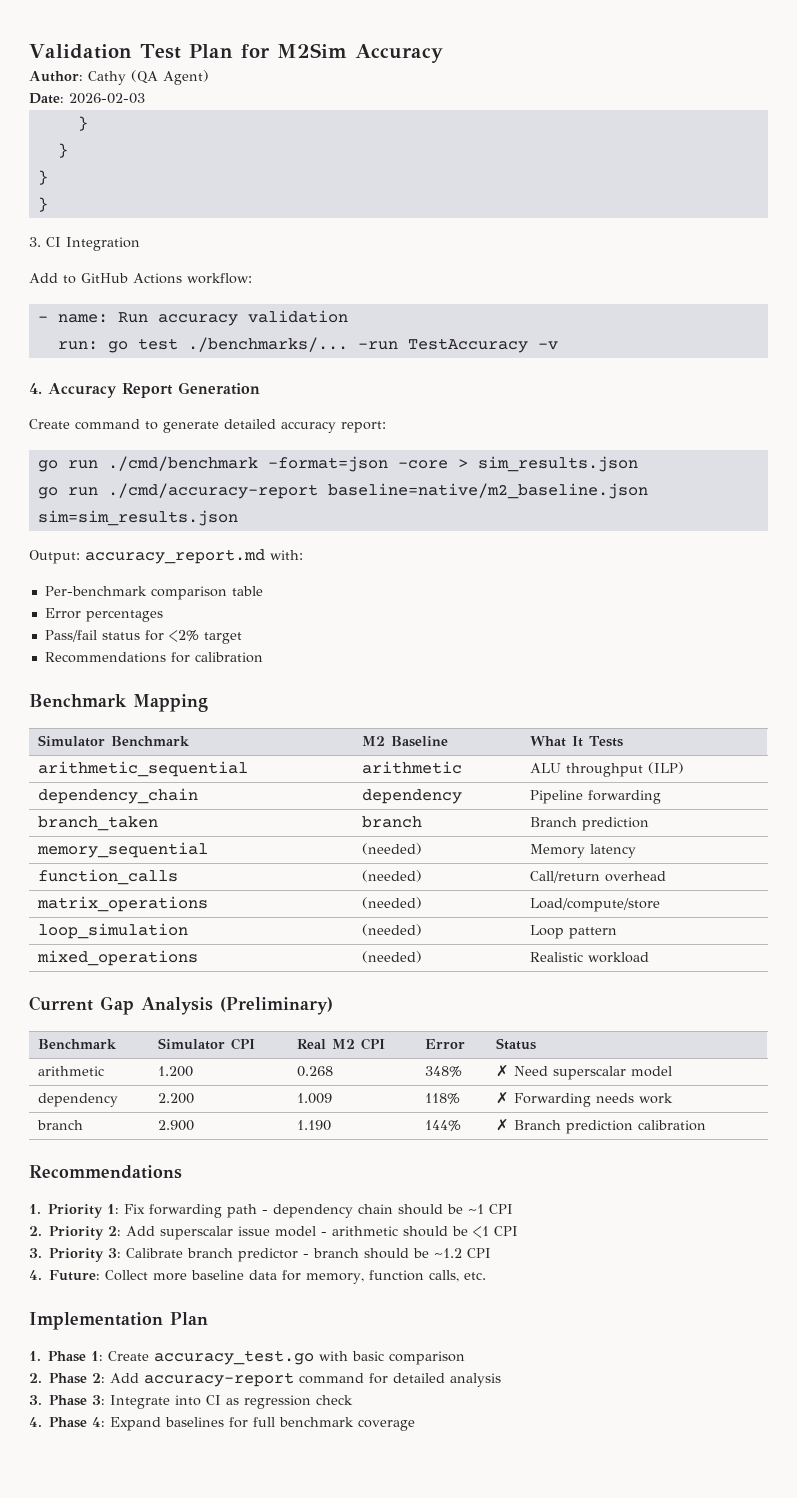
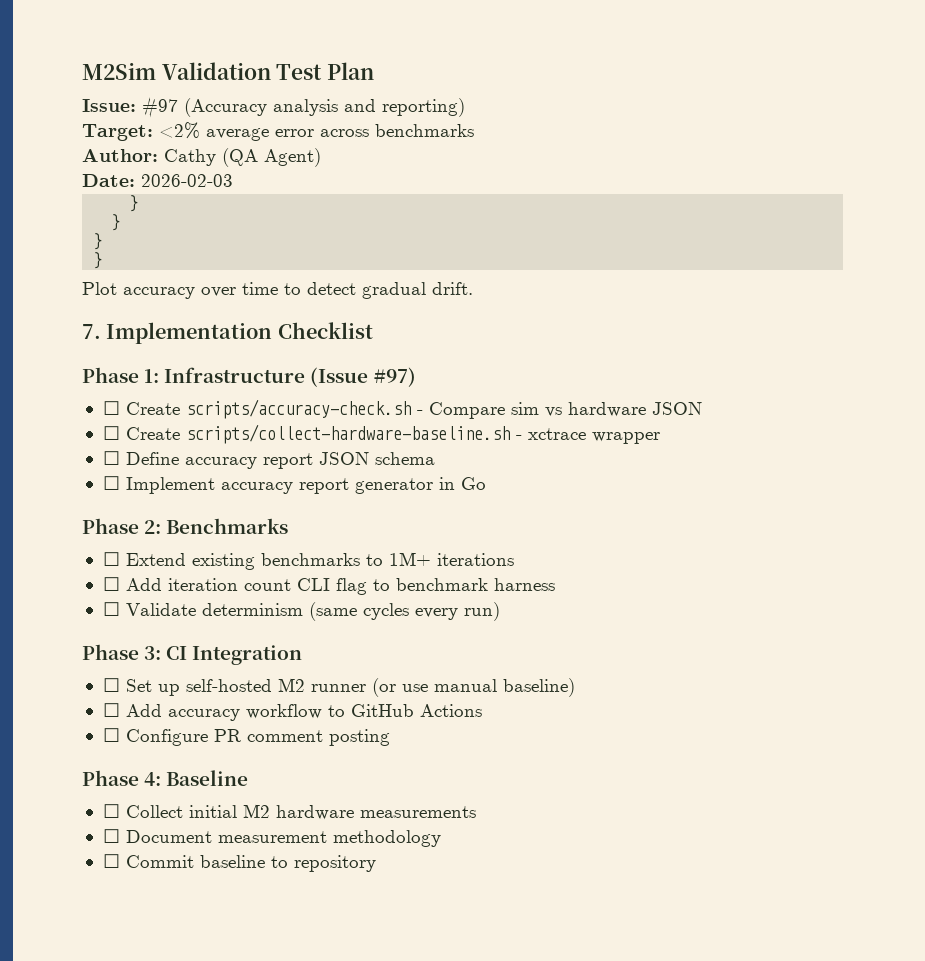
(29, 51) none -> [82,62,156,80] M2Sim
[240,43,443,63] for M2Sim Accuracy -> [82,97,465,118] [82,122,474,141] // Issue: #97 (Accuracy analysis and reporting) // Target: <2% average error across benchmarks
[29,237,140,251] [29,273,252,284] [37,310,348,326] [57,337,558,353] [29,382,260,398] [29,419,386,433] [37,456,638,472] [37,483,648,499] [37,510,238,526] [29,549,303,564] [44,586,263,600] [44,608,163,622] [44,630,242,644] [44,652,263,663] [29,694,208,712] [37,735,190,747] [361,736,448,747] [529,736,623,747] [37,761,248,777] [361,761,462,774] [529,762,684,777] [37,788,198,804] [361,789,462,804] [529,790,661,804] [37,816,158,831] [361,816,422,828] [529,817,649,831] [36,842,208,858] [361,843,422,855] [529,844,636,858] [37,869,178,885] [361,870,422,882] [529,871,666,883] [36,896,208,912] [361,897,422,909] [529,898,660,912] [37,923,188,939] [361,924,422,936] [529,925,617,939] [36,950,198,966] [361,951,422,963] [529,952,649,963] [29,996,333,1015] [37,1039,117,1049] [157,1038,255,1050] [296,1038,385,1050] [424,1039,465,1049] [495,1038,536,1050] [37,1066,104,1076] [157,1066,193,1077] [296,1066,333,1077] [424,1066,462,1077] [495,1065,672,1080] [37,1093,118,1107] [157,1093,194,1104] [296,1093,332,1104] [424,1093,460,1104] [495,1092,673,1107] [36,1120,83,1130] [157,1120,194,1131] [296,1120,331,1131] [424,1120,461,1131] [495,1119,706,1134] [29,1165,182,1179] [29,1204,514,1218] [29,1226,519,1240] [29,1248,492,1262] [29,1270,487,1284] [29,1312,208,1330] [29,1350,466,1365] [29,1372,502,1387] [29,1395,354,1409] [29,1417,416,1431] 3. CI Integration // Add to GitHub Actions workflow: // - name: Run accuracy validation // run: go test ./benchmarks/... -run TestAccuracy -v // 4. Accuracy Report Generation // Create command to generate detailed accuracy report: // go run ./cmd/benchmark -format=json -core > sim_results.json // go run ./cmd/accuracy-report baseline=native/m2_baseline.json sim=sim_results.json // Output: accuracy_report.md with: // Per-benchmark comparison table // Error percentages // Pass/fail status for <2% target // Recommendations for calibration // Benchmark Mapping // Simulator Benchmark | M2 Baseline | What It Tests // arithmetic_sequential | arithmetic | ALU throughput (ILP) // dependency_chain | dependency | Pipeline forwarding // branch_taken | branch | Branch prediction // memory_sequential | (needed) | Memory latency // function_calls | (needed) | Call/return overhead // matrix_operations | (needed) | Load/compute/store // loop_simulation | (needed) | Loop pattern // mixed_operations | (needed) | Realistic workload // Current Gap Analysis (Preliminary) // Benchmark | Simulator CPI | Real M2 CPI | Error | Status // arithmetic | 1.200 | 0.268 | 348% | ✗ Need superscalar model // dependency | 2.200 | 1.009 | 118% | ✗ Forwarding needs work // branch | 2.900 | 1.190 | 144% | ✗ Branch prediction calibration // Recommendations // 1. Priority 1: Fix forwarding path - dependency chain should be ~1 CPI // 2. Priority 2: Add superscalar issue model - arithmetic should be <1 CPI // 3. Priority 3: Calibrate branch predictor - branch should be ~1.2 CPI // 4. Future: Collect more baseline data for memory, function calls, etc. // Implementation Plan // 1. Phase 1: Create accuracy_test.go with basic comparison // 2. Phase 2: Add accuracy-report command for detailed analysis // 3. Phase 3: Integrate into CI as regression check // 4. Phase 4: Expand baselines for full benchmark coverage -> [82,282,473,299] [82,322,373,344] [82,367,416,387] [102,399,702,419] [102,424,660,444] [102,451,435,469] [102,476,486,494] [82,518,289,534] [102,552,514,570] [102,577,555,595] [102,602,500,621] [82,644,303,665] [102,678,575,697] [102,703,482,721] [102,728,390,746] [82,770,249,786] [102,804,476,820] [102,829,441,847] [102,854,376,872] Plot accuracy over time to detect gradual drift. // 7. Implementation Checklist // Phase 1: Infrastructure (Issue #97) // ☐ Create scripts/accuracy-check.sh - Compare sim vs hardware JSON // ☐ Create scripts/collect-hardware-baseline.sh - xctrace wrapper // ☐ Define accuracy report JSON schema // ☐ Implement accuracy report generator in Go // Phase 2: Benchmarks // ☐ Extend existing benchmarks to 1M+ iterations // ☐ Add iteration count CLI flag to benchmark harness // ☐ Validate determinism (same cycles every run) // Phase 3: CI Integration // ☐ Set up self-hosted M2 runner (or use manual baseline) // ☐ Add accuracy workflow to GitHub Actions // ☐ Configure PR comment posting // Phase 4: Baseline // ☐ Collect initial M2 hardware measurements // ☐ Document measurement methodology // ☐ Commit baseline to repository

